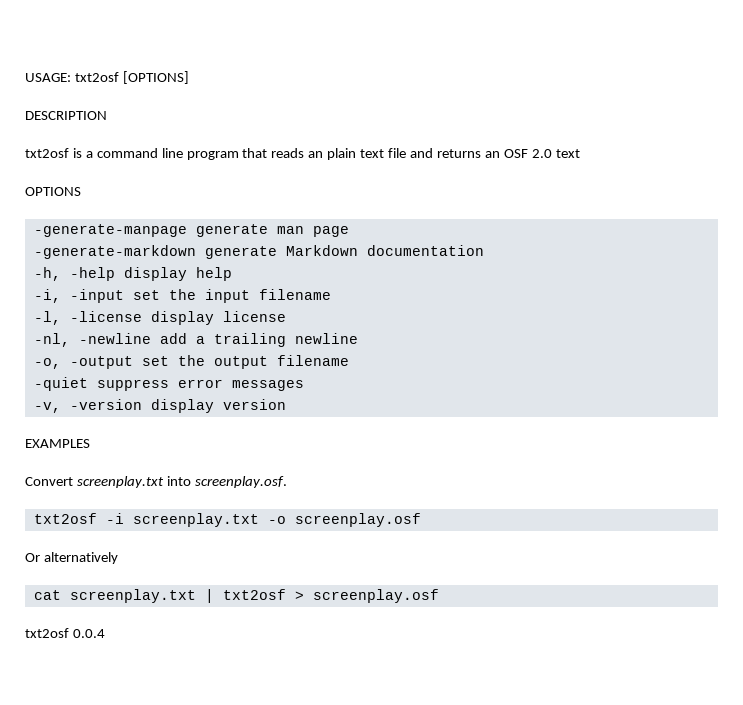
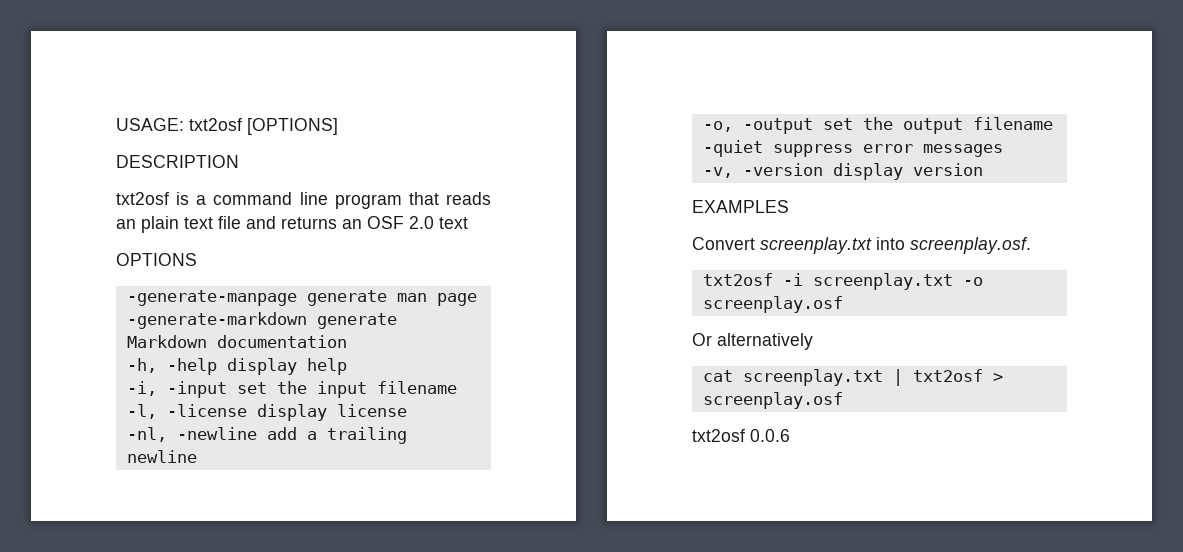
[72,629,105,638] 0.0.4 -> [750,429,790,442] 0.0.6

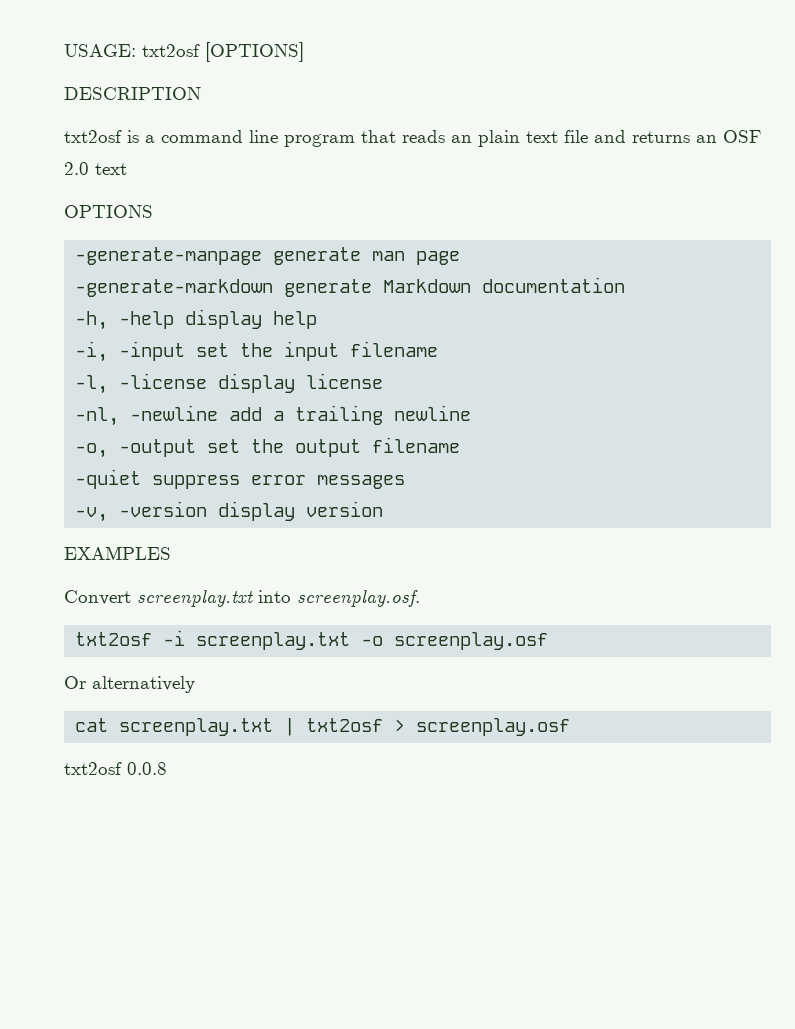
[750,429,790,442] 0.0.6 -> [127,762,167,775] 0.0.8

